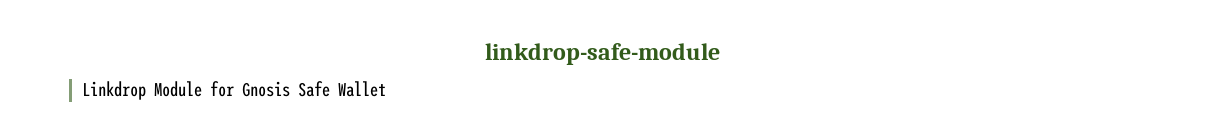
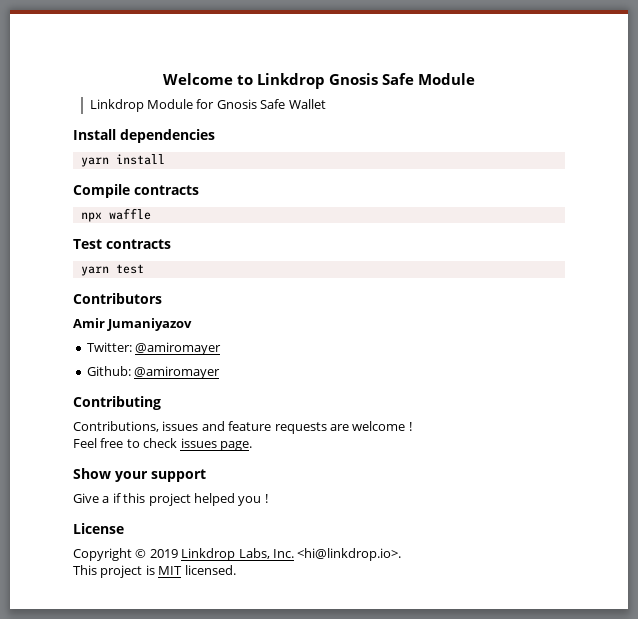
[485,43,720,65] linkdrop-safe-module -> [163,73,475,89] Welcome to Linkdrop Gnosis Safe Module
(386, 89) none -> [73,129,215,143] [80,154,165,167] [73,184,199,198] [80,208,151,222] [73,239,171,249] [80,264,144,276] [73,293,162,304] [73,318,193,331] [86,342,222,355] [86,366,221,379] [73,396,161,410] [73,421,412,434] [73,438,252,451] [73,468,206,482] [73,493,268,506] [73,523,124,534] [73,548,402,561] [73,565,236,578] // Install dependencies // yarn install // Compile contracts // npx waffle // Test contracts // yarn test // Contributors // Amir Jumaniyazov // Twitter: @amiromayer // Github: @amiromayer // Contributing // Contributions, issues and feature requests are welcome ! // Feel free to check issues page. // Show your support // Give a if this project helped you ! // License // Copyright © 2019 Linkdrop Labs, Inc. <hi@linkdrop.io>. // This project is MIT licensed.

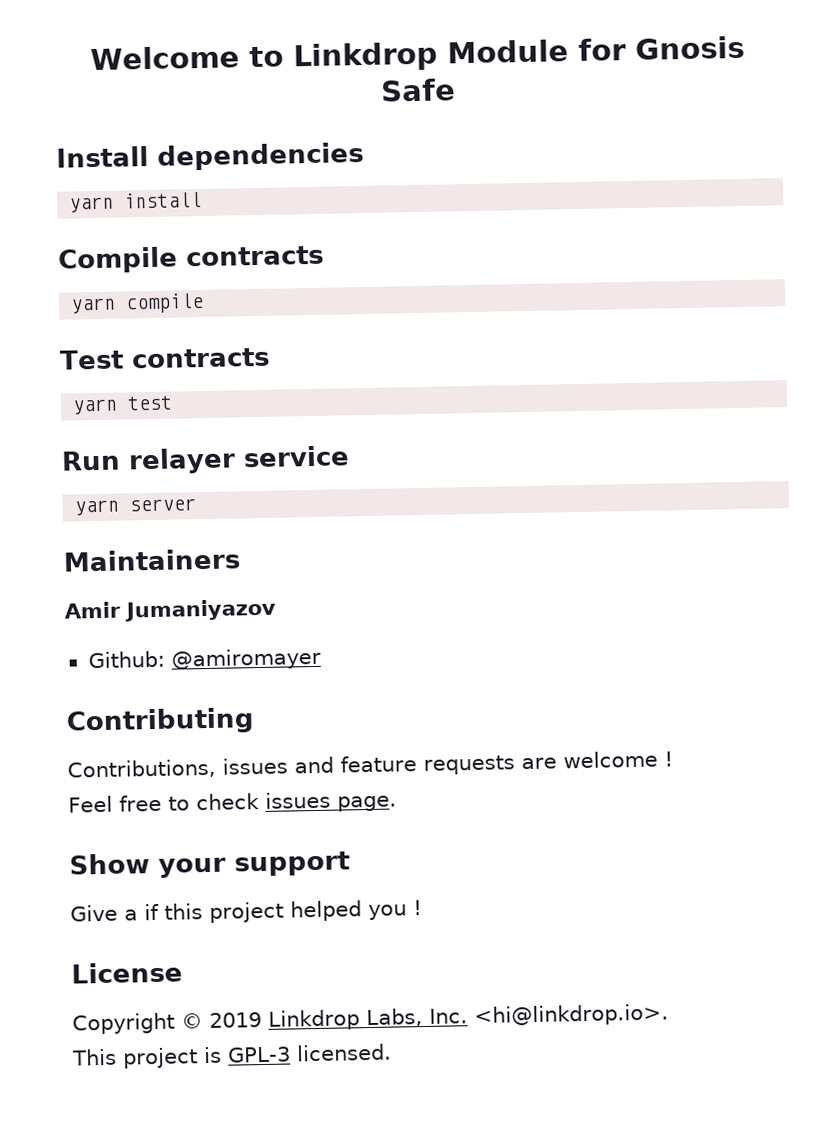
[329,73,475,85] [89,99,144,112] Gnosis Safe Module // Linkdrop -> (438, 57) none
[288,99,326,109] Wallet -> (456, 90) none
[80,208,151,222] npx waffle -> [70,292,205,314] yarn compile
[73,293,162,304] Contributors -> [61,445,350,475] [74,498,197,516] [63,548,241,572] Run relayer service // yarn server // Maintainers
[86,342,222,355] // Twitter: @amiromayer -> (276, 610) none
[158,566,183,575] MIT -> [227,1046,291,1063] GPL-3

